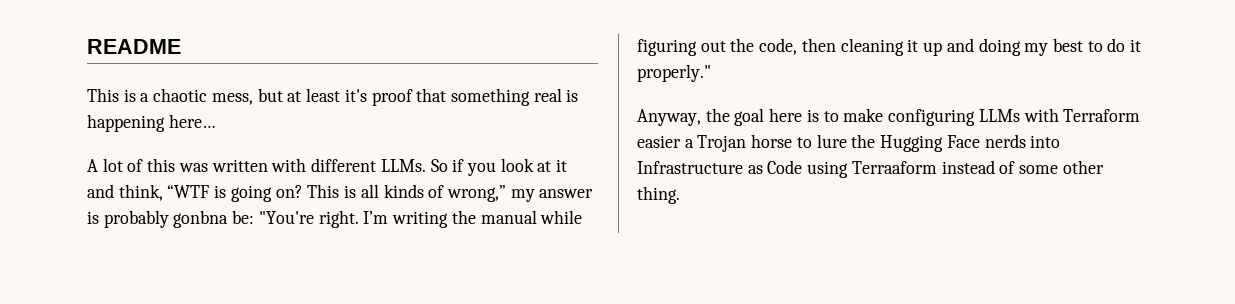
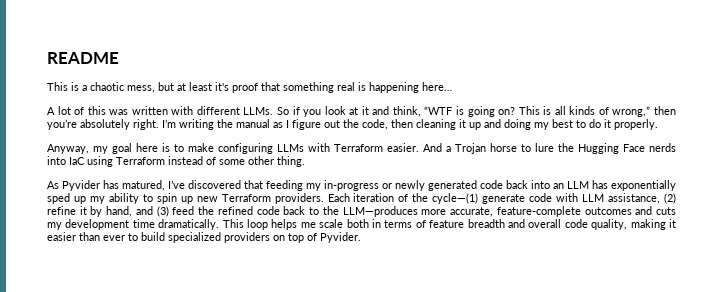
[510,189,594,202] [87,210,314,228] my answer is probably gonbna be: "You're -> [653,106,676,115] [47,119,130,130] then you’re absolutely
[540,210,583,224] [637,39,697,56] while figuring -> [273,119,321,130] as I figure
[637,64,711,82] properly." -> [614,119,658,130] properly.
[705,108,730,122] the -> [93,146,108,154] my
[637,135,681,148] easier -> [387,143,442,152] easier. And
[637,160,937,178] Infrastructure as Code using Terraaform -> [69,156,165,167] IaC using Terraform
(680, 195) none -> [47,180,676,191] [47,193,676,204] [47,206,676,217] [47,219,676,230] [47,232,361,243] // As Pyvider has matured, I’ve discovered that feeding my in-progress or newly generated code back into an LLM has exponentially sped up my ability to spin up new Terraform providers. Each iteration of the cycle—(1) generate code with LLM assistance, (2) refine it by hand, and (3) feed the refined code back to the LLM—produces more accurate, feature-complete outcomes and cuts my development time dramatically. This loop helps me scale both in terms of feature breadth and overall code quality, making it easier than ever to build specialized providers on top of Pyvider.

